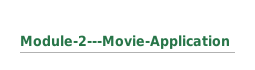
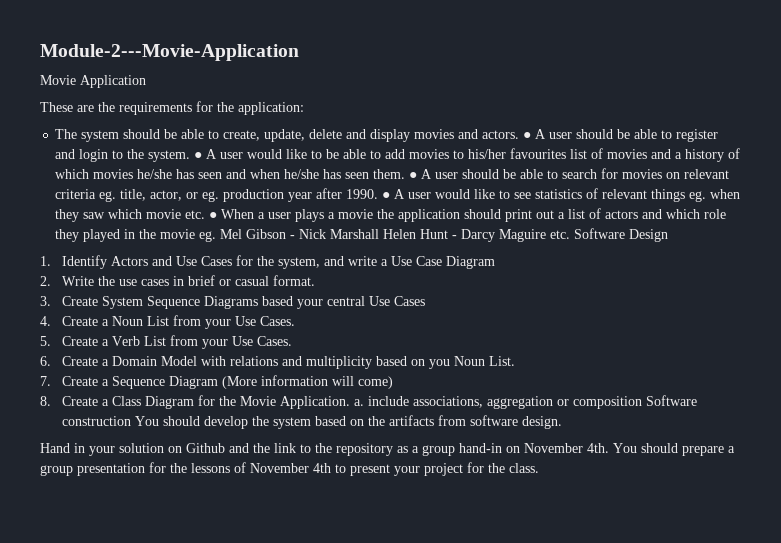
(230, 42) none -> [40,75,146,88] [40,101,304,115] [55,129,719,142] [55,148,741,162] [55,168,730,179] [55,188,741,202] [55,208,727,222] [55,228,669,242] [40,255,496,269] [40,275,316,286] [40,296,426,309] [40,315,296,329] [40,335,293,349] [40,356,516,369] [40,375,394,389] [40,395,698,409] [62,415,563,429] [40,443,735,456] [40,462,539,476] // Movie Application // These are the requirements for the application: // The system should be able to create, update, delete and display movies and actors. ● A user should be able to register and login to the system. ● A user would like to be able to add movies to his/her favourites list of movies and a history of which movies he/she has seen and when he/she has seen them. ● A user should be able to search for movies on relevant criteria eg. title, actor, or eg. production year after 1990. ● A user would like to see statistics of relevant things eg. when they saw which movie etc. ● When a user plays a movie the application should print out a list of actors and which role they played in the movie eg. Mel Gibson - Nick Marshall Helen Hunt - Darcy Maguire etc. Software Design // 1. Identify Actors and Use Cases for the system, and write a Use Case Diagram // 2. Write the use cases in brief or casual format. // 3. Create System Sequence Diagrams based your central Use Cases // 4. Create a Noun List from your Use Cases. // 5. Create a Verb List from your Use Cases. // 6. Create a Domain Model with relations and multiplicity based on you Noun List. // 7. Create a Sequence Diagram (More information will come) // 8. Create a Class Diagram for the Movie Application. a. include associations, aggregation or composition Software construction You should develop the system based on the artifacts from software design. // Hand in your solution on Github and the link to the repository as a group hand-in on November 4th. You should prepare a group presentation for the lessons of November 4th to present your project for the class.

